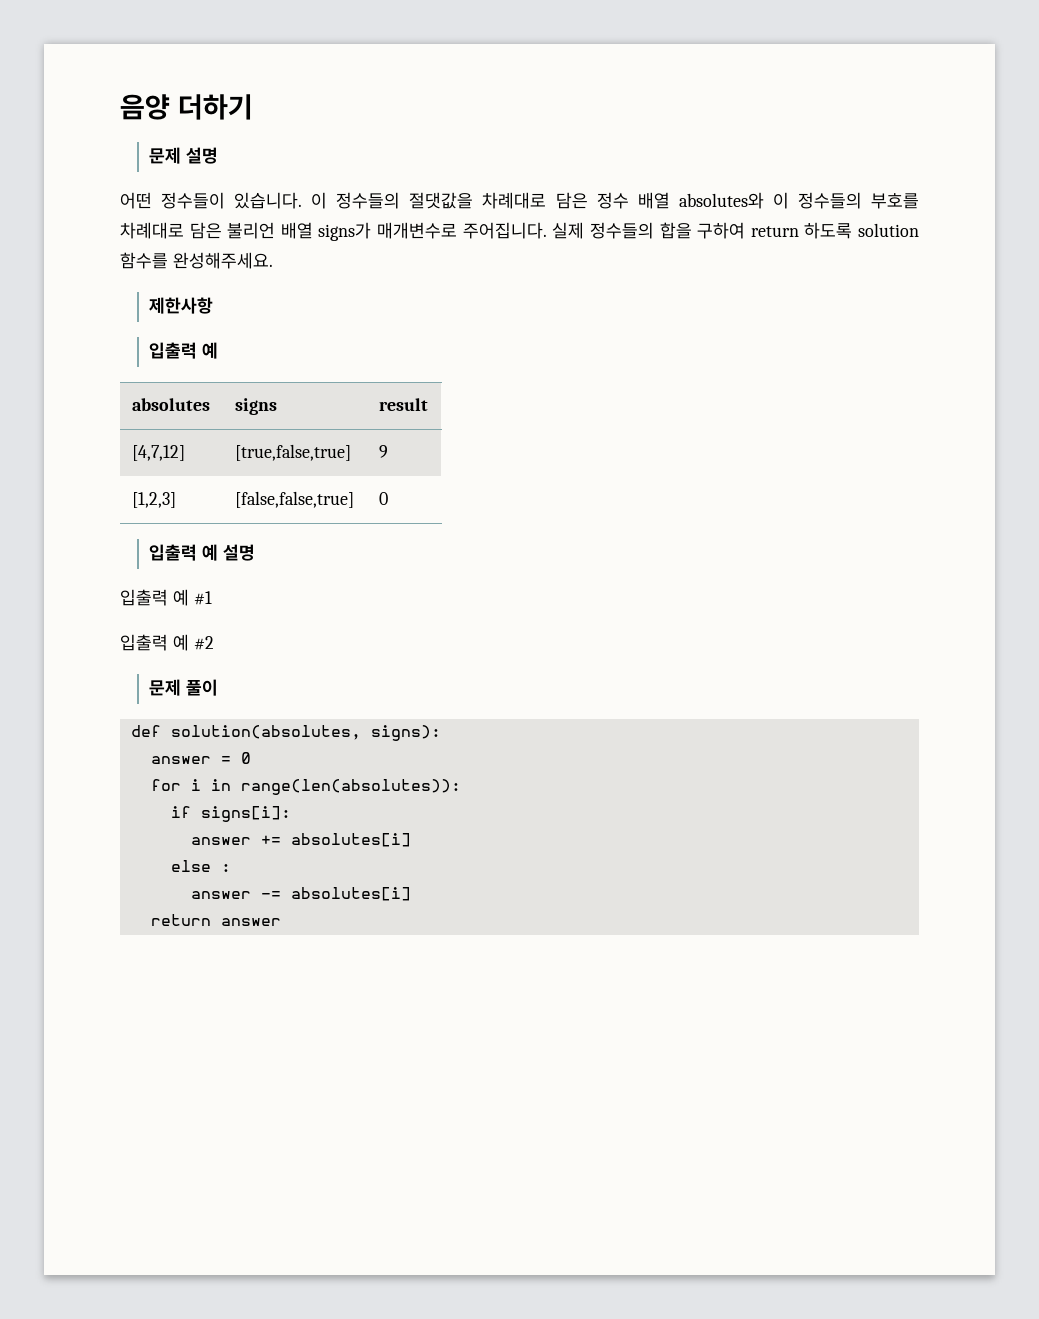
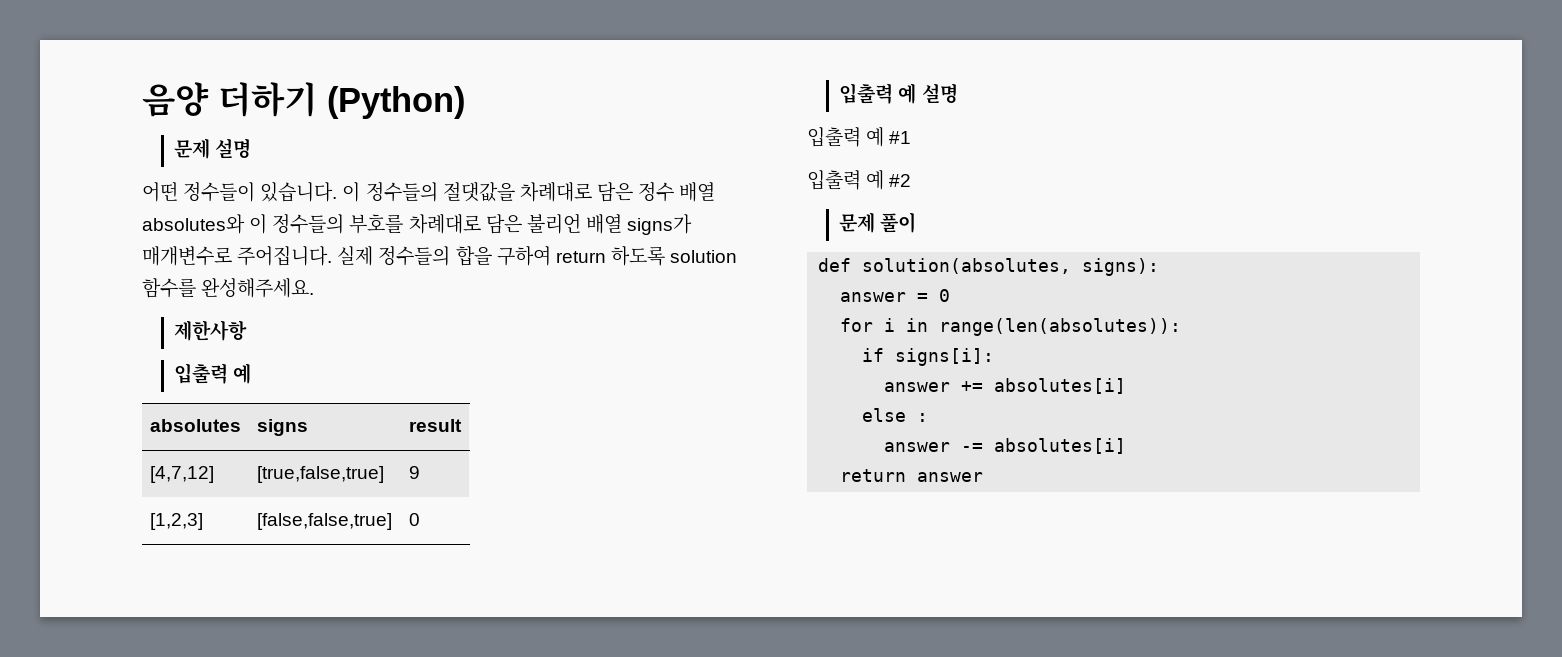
(253, 107) none -> [327,86,465,119] (Python)

